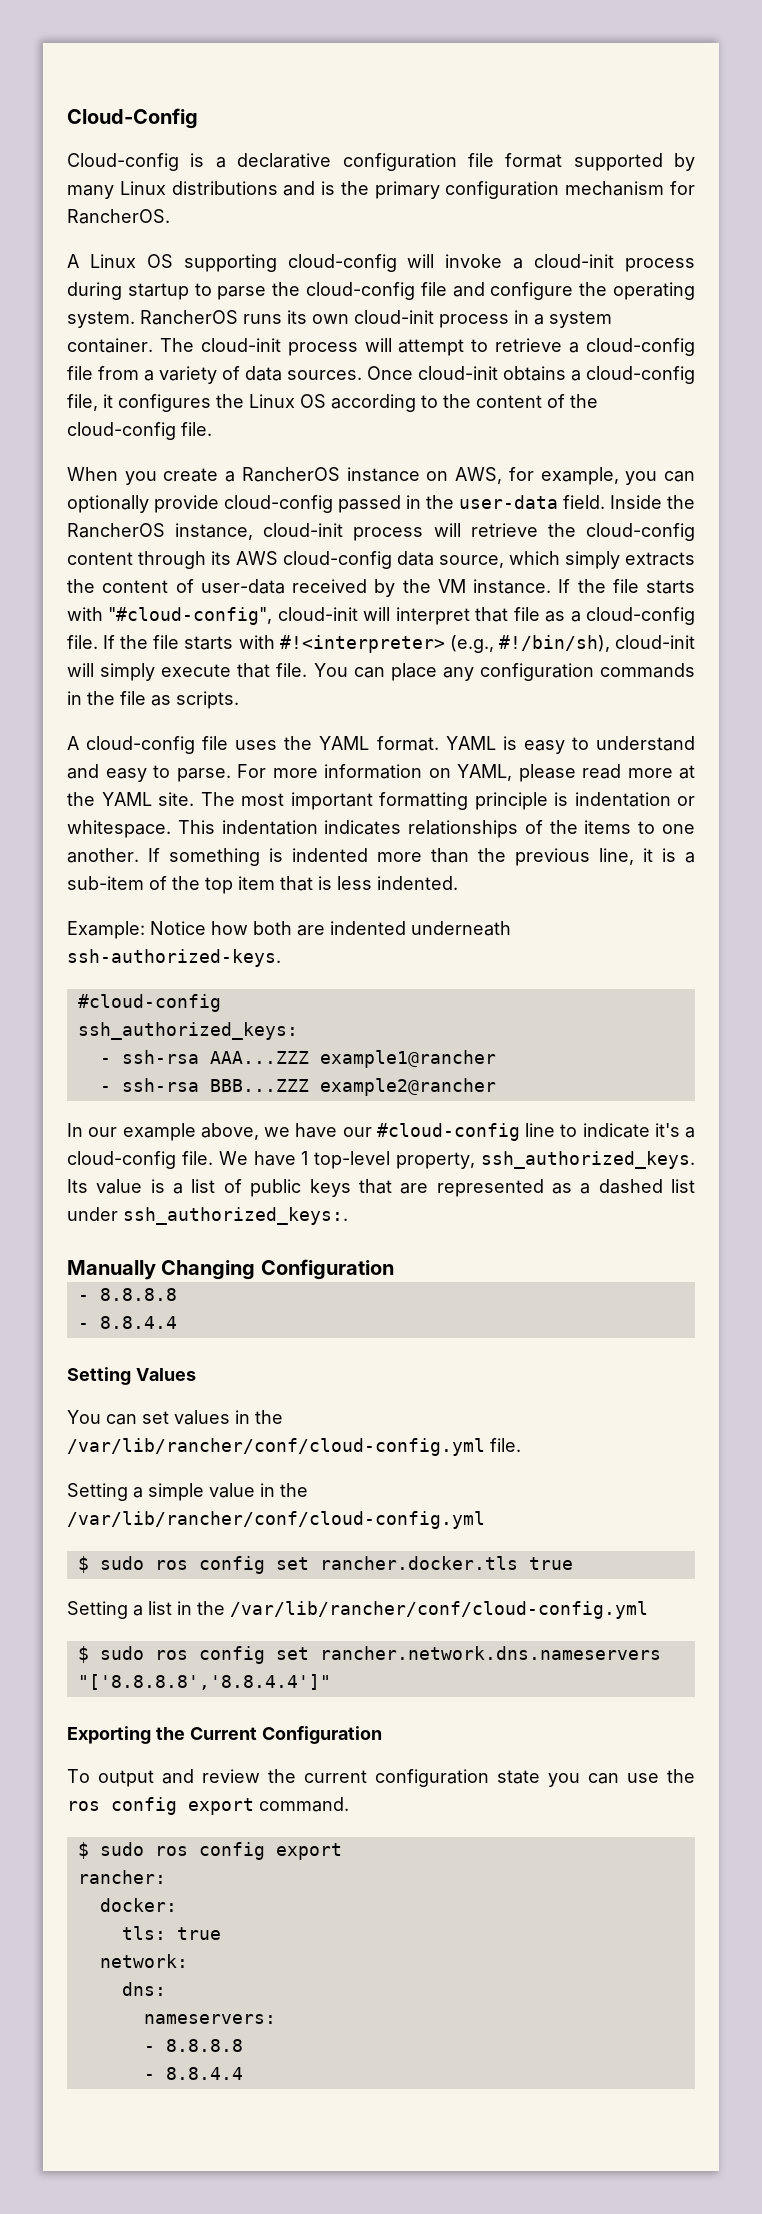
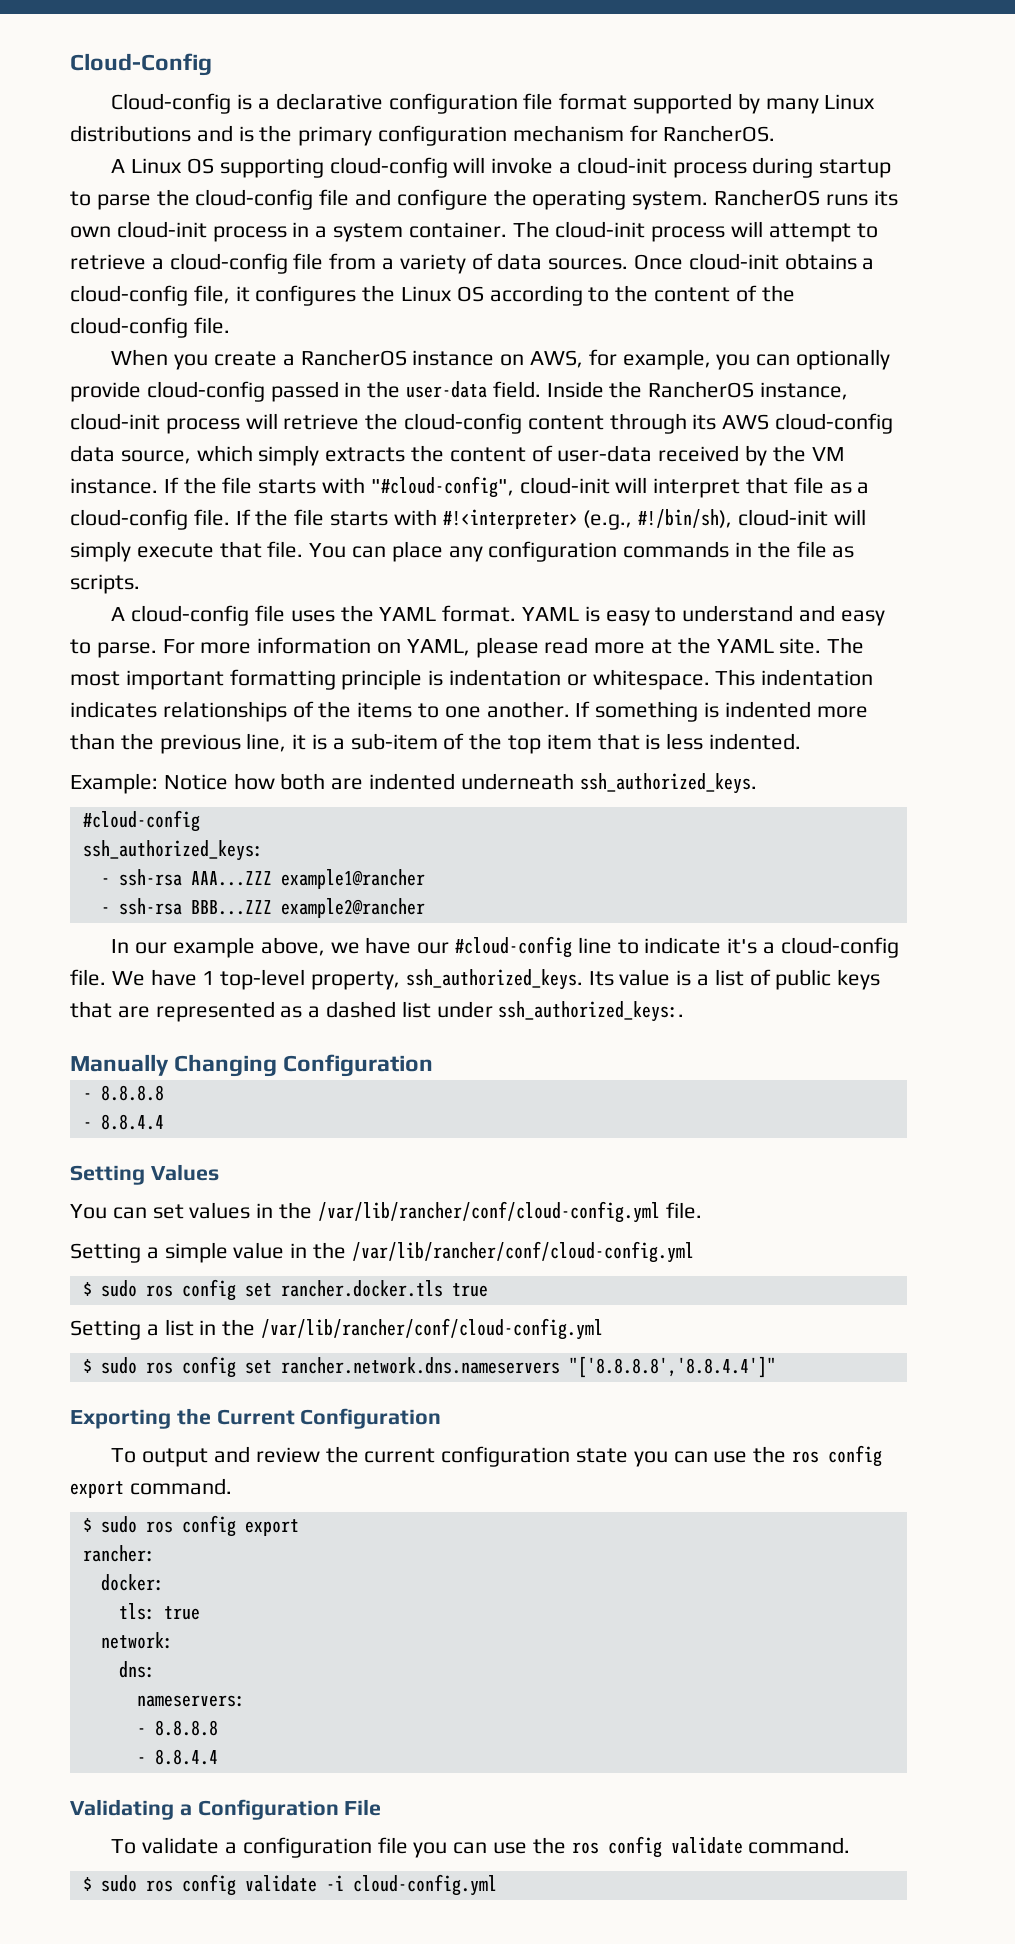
[67,949,281,967] ssh-authorized-keys. -> [579,773,757,794] ssh_authorized_keys.
(243, 2073) none -> [70,1799,382,1820] [111,1836,851,1858] [82,1874,497,1896] // Validating a Configuration File // To validate a configuration file you can use the ros config validate command. // $ sudo ros config validate -i cloud-config.yml

